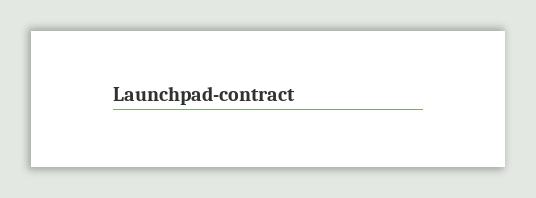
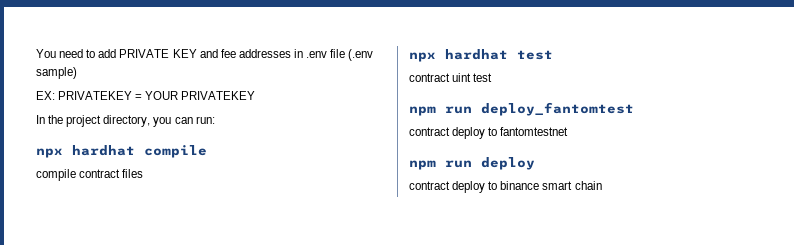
[113,86,295,105] Launchpad-contract -> [36,49,374,61] [36,67,77,79] [36,91,256,100] [36,115,215,127] [36,145,207,158] [36,169,144,181] [409,49,553,62] [409,73,493,82] [409,102,634,116] [409,127,569,139] [409,157,535,170] [409,181,602,193] You need to add PRIVATE KEY and fee addresses in .env file (.env sample) // EX: PRIVATEKEY = YOUR PRIVATEKEY // In the project directory, you can run: // npx hardhat compile // compile contract files // npx hardhat test // contract uint test // npm run deploy_fantomtest // contract deploy to fantomtestnet // npm run deploy // contract deploy to binance smart chain

